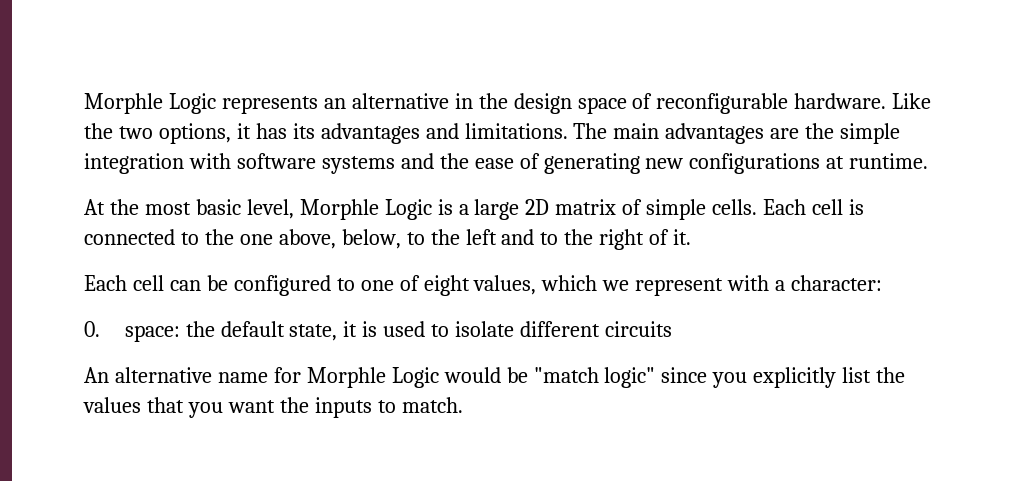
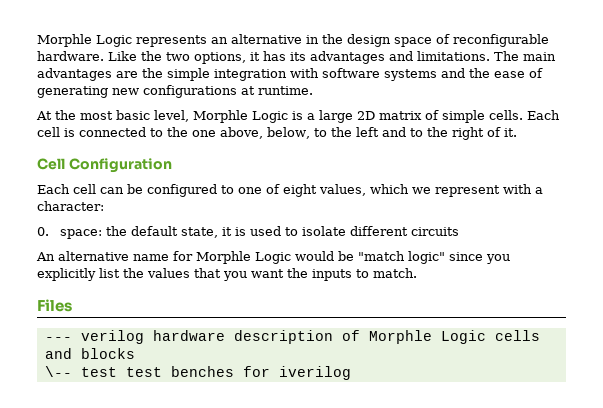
(692, 237) none -> [37,158,172,173] // Cell Configuration
(463, 405) none -> [37,299,72,312] [44,330,540,344] [44,348,135,359] [44,366,351,380] // Files // --- verilog hardware description of Morphle Logic cells and blocks // \-- test test benches for iverilog

